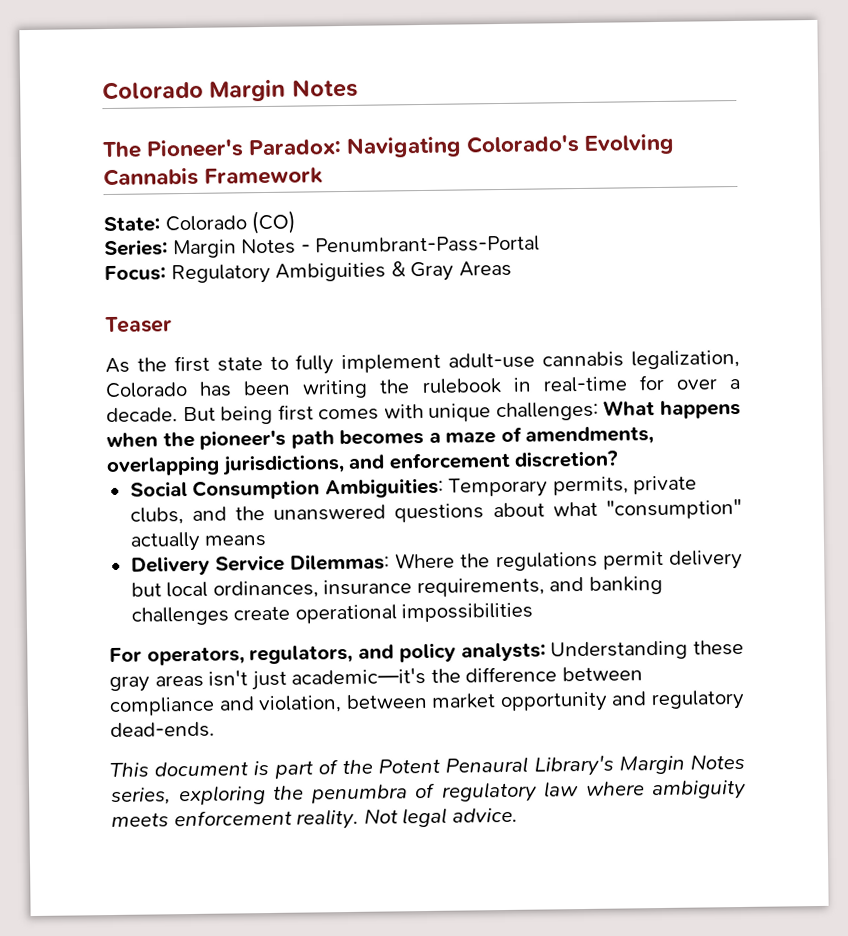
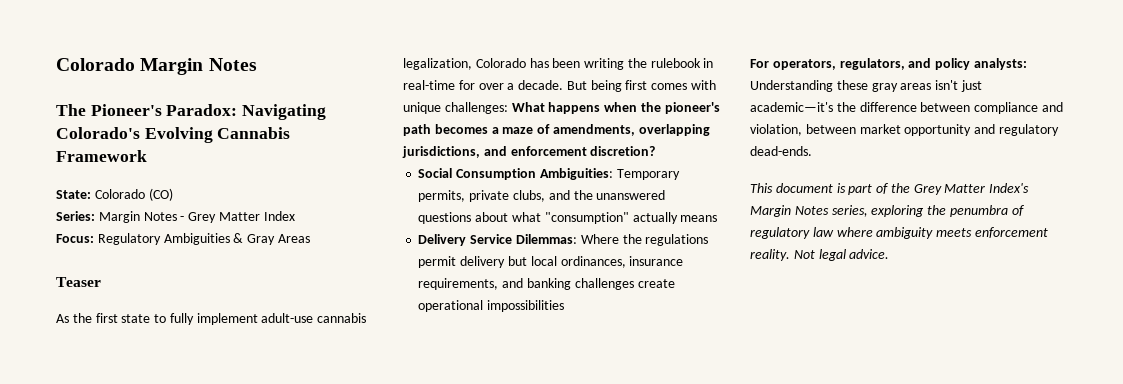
[315,235,541,254] Penumbrant-Pass-Portal -> [188,211,295,223] Grey Matter Index
[378,755,614,777] Potent Penaural Library's -> [913,183,1030,195] Grey Matter Index's

